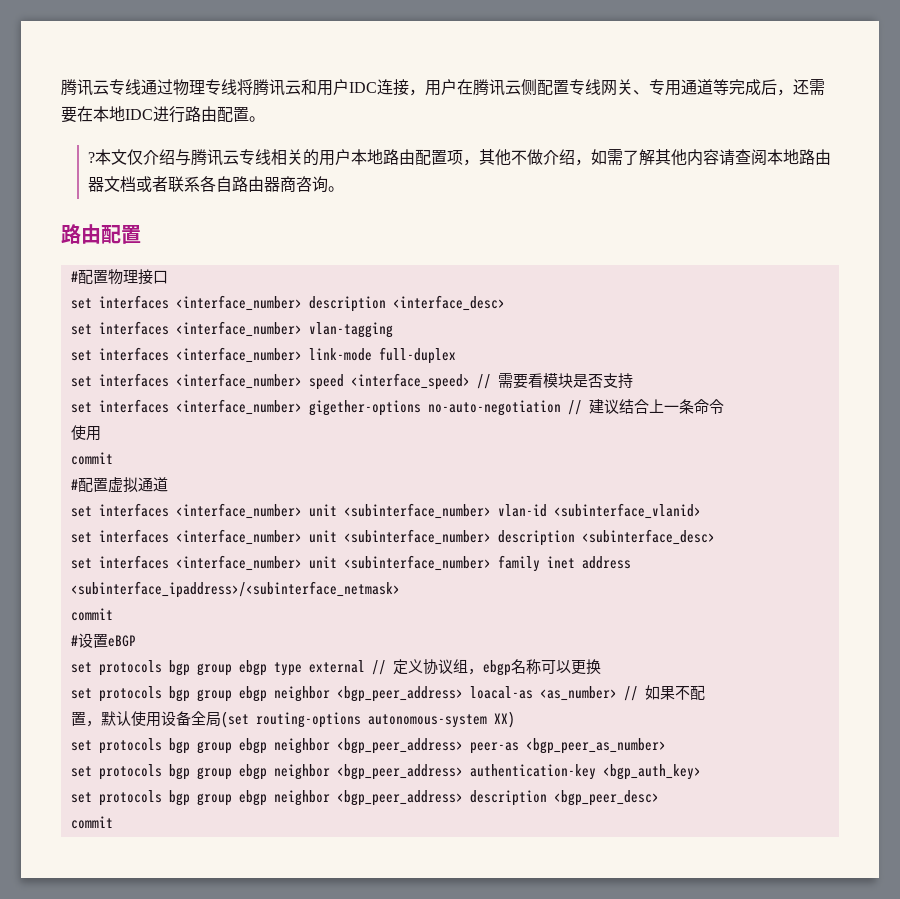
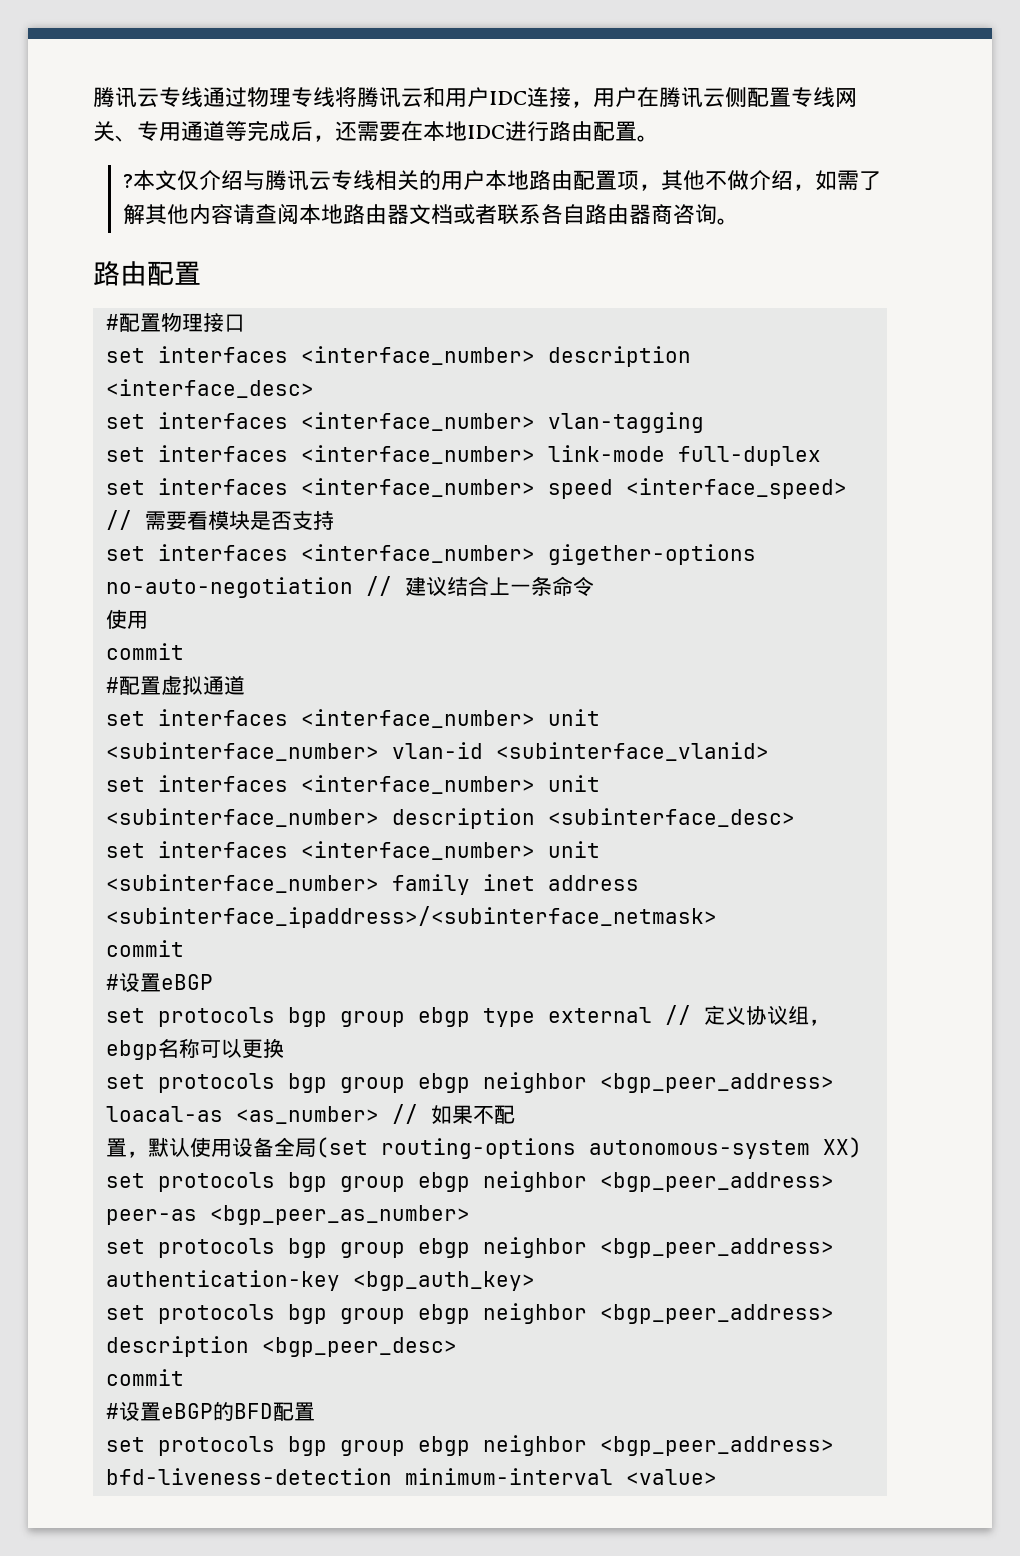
(113, 822) none -> [105,1402,315,1421] [105,1435,834,1456] [105,1468,717,1485] // #设置eBGP的BFD配置 // set protocols bgp group ebgp neighbor <bgp_peer_address> bfd-liveness-detection minimum-interval <value>

